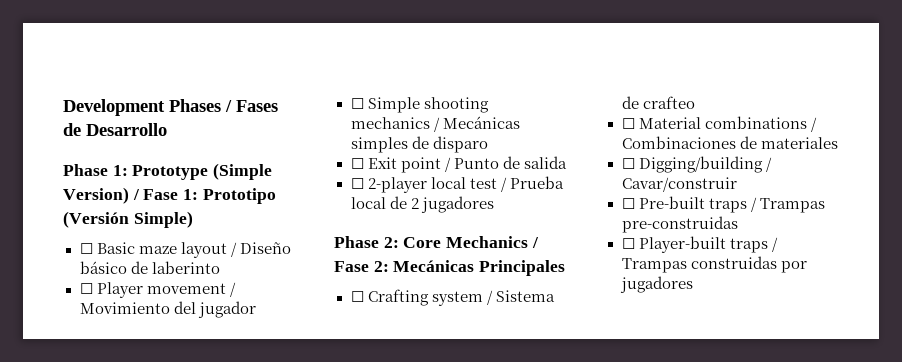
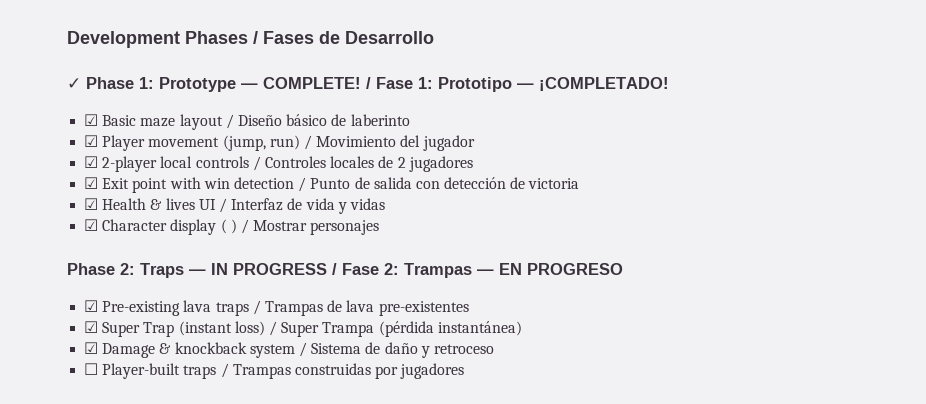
(167, 129) none -> [67,78,81,89] ✓
[213,163,273,180] [63,187,129,204] (Simple Version) -> [241,77,361,89] — COMPLETE!
[63,211,193,228] [79,243,93,254] (Versión Simple) // ☐ -> [517,77,669,91] [84,114,99,126] — ¡COMPLETADO! // ☑
[79,283,93,294] ☐ -> [84,135,99,147] ☑
(226, 288) none -> [222,135,300,151] (jump, run)
[350,97,489,113] [350,116,520,132] [350,136,488,153] [350,156,567,173] [350,176,564,193] [350,196,494,213] [334,236,539,248] [334,260,566,276] [350,289,555,306] [621,96,695,109] [621,116,817,132] [621,136,838,149] [621,156,772,173] [621,177,737,192] [621,196,825,213] [621,216,738,233] ☐ Simple shooting mechanics / Mecánicas simples de disparo // ☐ Exit point / Punto de salida // ☐ 2-player local test / Prueba local de 2 jugadores // Phase 2: Core Mechanics / Fase 2: Mecánicas Principales // ☐ Crafting system / Sistema de crafteo // ☐ Material combinations / Combinaciones de materiales // ☐ Digging/building / Cavar/construir // ☐ Pre-built traps / Trampas pre-construidas -> [84,156,473,172] [84,177,580,193] [84,198,385,214] [84,219,380,235] [67,263,623,278] [84,300,469,316] [84,321,522,337] [84,342,494,358] ☑ 2-player local controls / Controles locales de 2 jugadores // ☑ Exit point with win detection / Punto de salida con detección de victoria // ☑ Health & lives UI / Interfaz de vida y vidas // ☑ Character display ( ) / Mostrar personajes // Phase 2: Traps — IN PROGRESS / Fase 2: Trampas — EN PROGRESO // ☑ Pre-existing lava traps / Trampas de lava pre-existentes // ☑ Super Trap (instant loss) / Super Trampa (pérdida instantánea) // ☑ Damage & knockback system / Sistema de daño y retroceso

